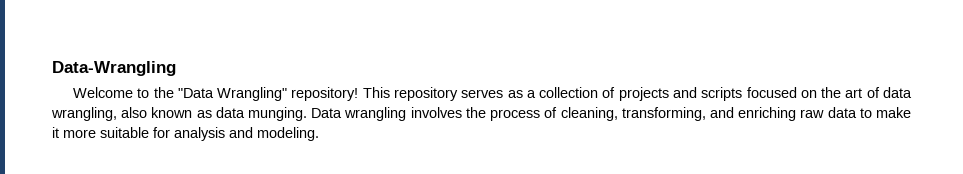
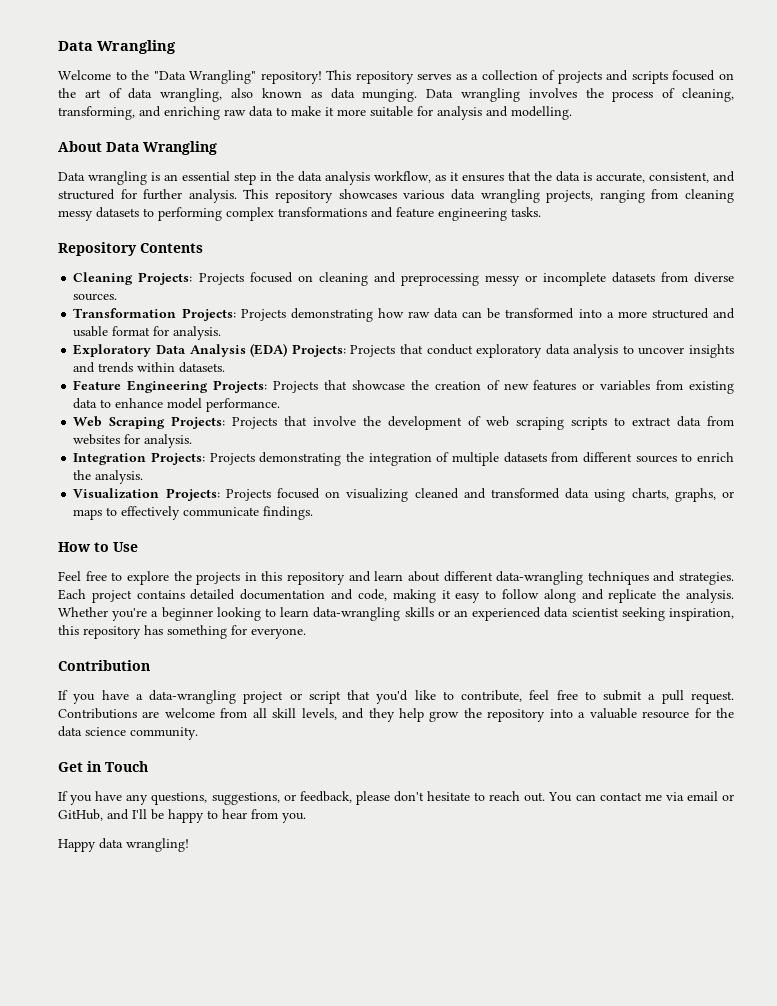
[52,61,176,76] Data-Wrangling -> [58,40,176,54] Data Wrangling
[257,127,319,141] modeling. -> [511,106,572,120] [58,141,217,155] [58,171,735,185] [58,189,735,203] [58,207,541,221] [58,242,203,256] [73,272,735,286] [73,293,118,301] [73,308,736,322] [73,326,222,340] [73,343,735,358] [73,362,226,373] [73,380,734,394] [73,398,281,412] [73,416,735,430] [73,434,193,448] [73,452,734,466] [73,470,144,484] [73,488,735,502] [73,506,314,520] [58,542,138,552] [58,571,734,585] [58,589,734,603] [58,607,734,621] [58,625,306,639] [58,660,150,671] [58,690,734,704] [58,708,735,722] [58,726,198,740] [58,761,148,772] [58,791,735,805] [58,809,306,823] [58,838,189,852] modelling. // About Data Wrangling // Data wrangling is an essential step in the data analysis workflow, as it ensures that the data is accurate, consistent, and structured for further analysis. This repository showcases various data wrangling projects, ranging from cleaning messy datasets to performing complex transformations and feature engineering tasks. // Repository Contents // Cleaning Projects: Projects focused on cleaning and preprocessing messy or incomplete datasets from diverse sources. // Transformation Projects: Projects demonstrating how raw data can be transformed into a more structured and usable format for analysis. // Exploratory Data Analysis (EDA) Projects: Projects that conduct exploratory data analysis to uncover insights and trends within datasets. // Feature Engineering Projects: Projects that showcase the creation of new features or variables from existing data to enhance model performance. // Web Scraping Projects: Projects that involve the development of web scraping scripts to extract data from websites for analysis. // Integration Projects: Projects demonstrating the integration of multiple datasets from different sources to enrich the analysis. // Visualization Projects: Projects focused on visualizing cleaned and transformed data using charts, graphs, or maps to effectively communicate findings. // How to Use // Feel free to explore the projects in this repository and learn about different data-wrangling techniques and strategies. Each project contains detailed documentation and code, making it easy to follow along and replicate the analysis. Whether you're a beginner looking to learn data-wrangling skills or an experienced data scientist seeking inspiration, this repository has something for everyone. // Contribution // If you have a data-wrangling project or script that you'd like to contribute, feel free to submit a pull request. Contributions are welcome from all skill levels, and they help grow the repository into a valuable resource for the data science community. // Get in Touch // If you have any questions, suggestions, or feedback, please don't hesitate to reach out. You can contact me via email or GitHub, and I'll be happy to hear from you. // Happy data wrangling!

